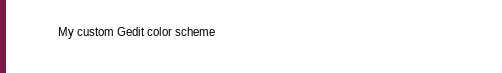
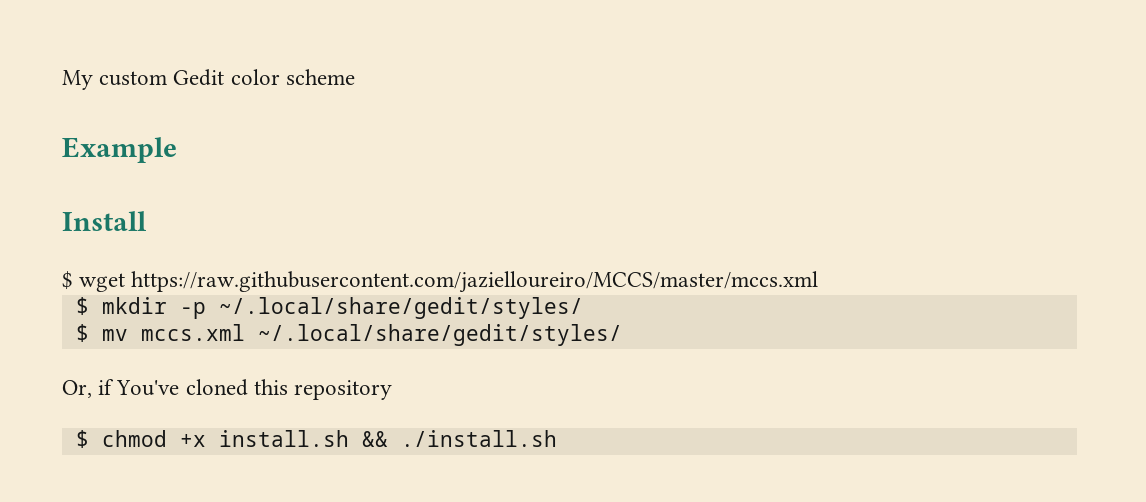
(216, 31) none -> [62,137,177,163] [62,211,147,231] [62,271,819,293] [75,297,583,319] [75,324,622,346] [62,379,393,400] [75,430,557,448] // Example // Install // $ wget https://raw.githubusercontent.com/jazielloureiro/MCCS/master/mccs.xml // $ mkdir -p ~/.local/share/gedit/styles/ // $ mv mccs.xml ~/.local/share/gedit/styles/ // Or, if You've cloned this repository // $ chmod +x install.sh && ./install.sh

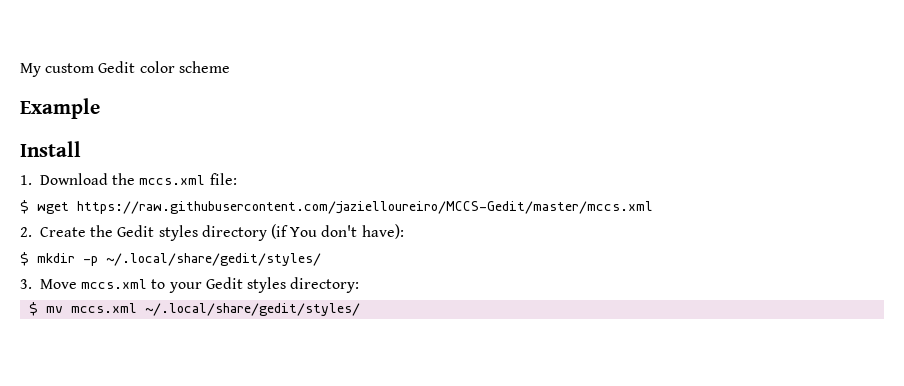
[62,271,819,293] [75,297,583,319] [75,324,622,346] [62,379,393,400] [75,430,557,448] $ wget https://raw.githubusercontent.com/jazielloureiro/MCCS/master/mccs.xml // $ mkdir -p ~/.local/share/gedit/styles/ // $ mv mccs.xml ~/.local/share/gedit/styles/ // Or, if You've cloned this repository // $ chmod +x install.sh && ./install.sh -> [20,173,237,185] [20,200,653,214] [20,224,404,241] [20,252,321,266] [20,277,360,293] [29,302,361,316] 1. Download the mccs.xml file: // $ wget https://raw.githubusercontent.com/jazielloureiro/MCCS-Gedit/master/mccs.xml // 2. Create the Gedit styles directory (if You don't have): // $ mkdir -p ~/.local/share/gedit/styles/ // 3. Move mccs.xml to your Gedit styles directory: // $ mv mccs.xml ~/.local/share/gedit/styles/

